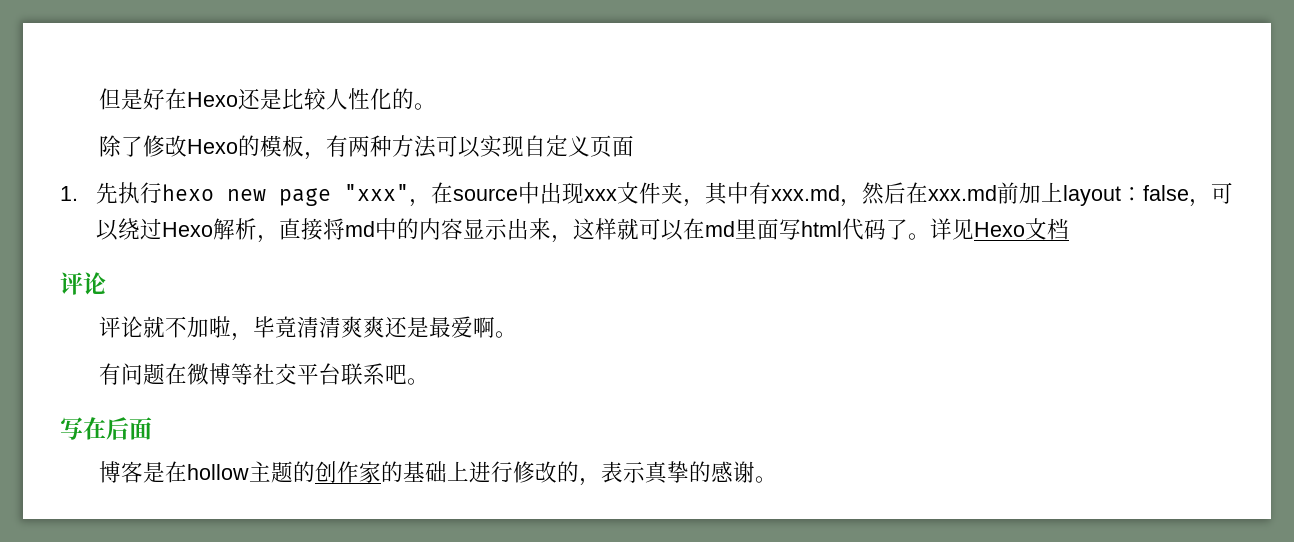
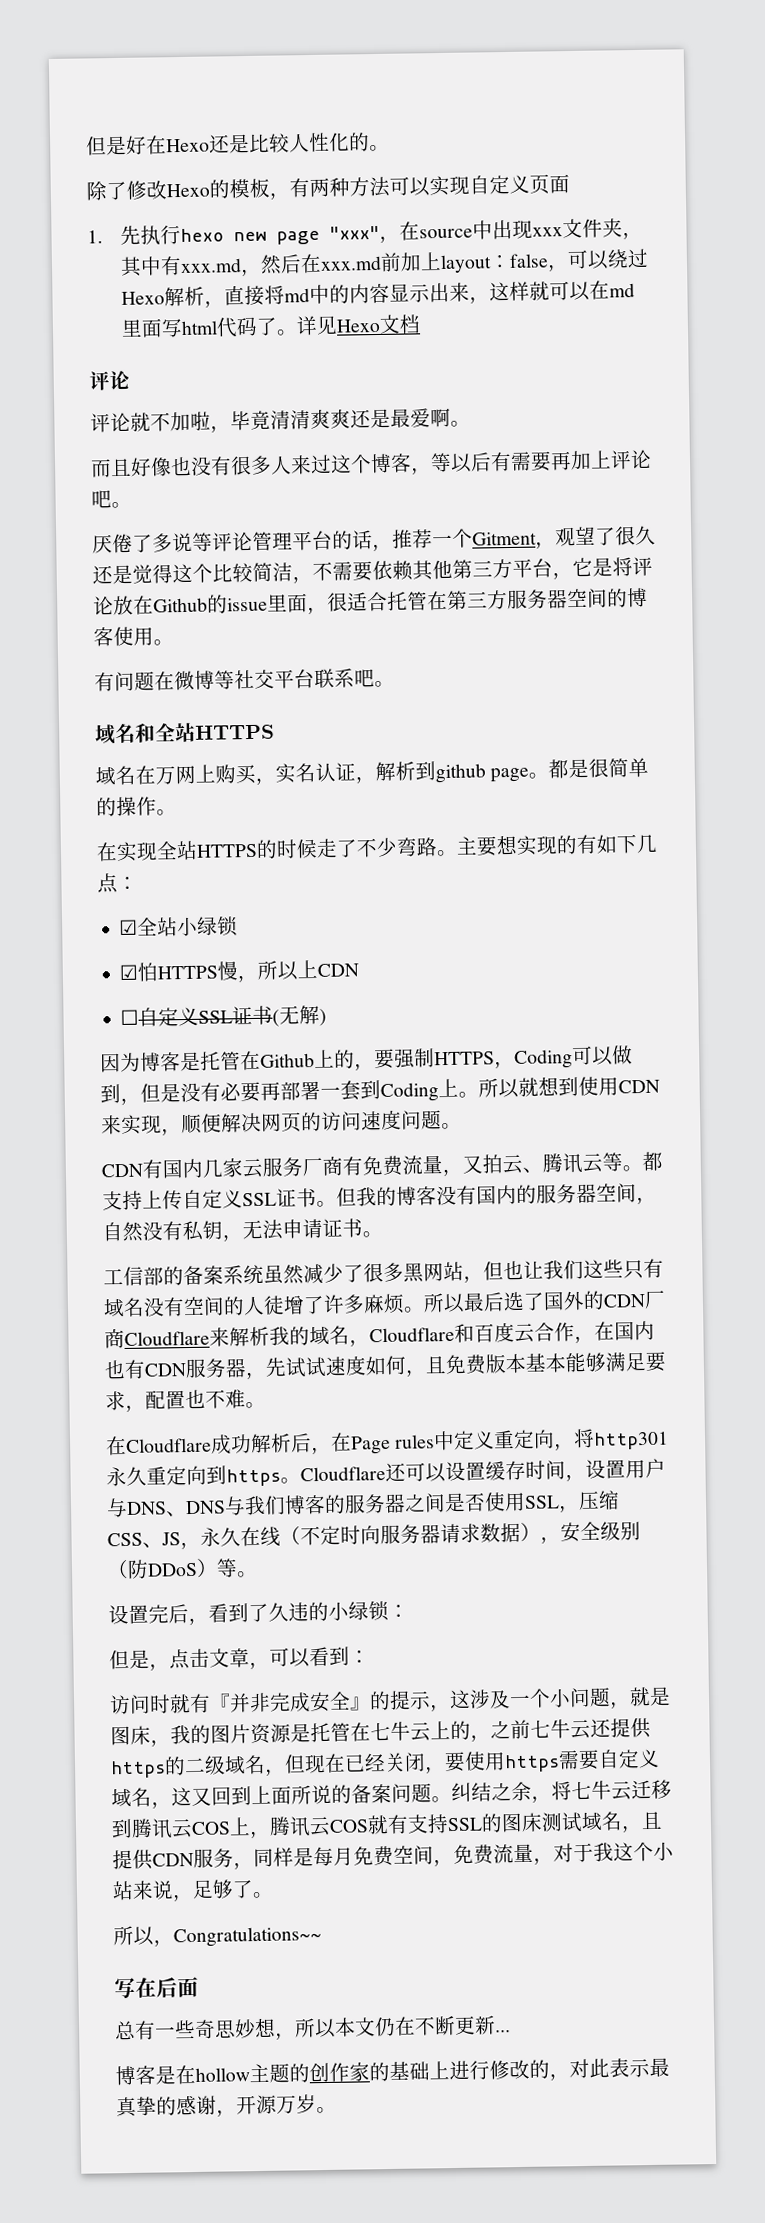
(517, 334) none -> [90,449,652,478] [91,490,132,509] [92,525,656,554] [92,556,653,585] [93,587,648,616] [93,626,174,647] // 而且好像也没有很多人来过这个博客，等以后有需要再加上评论吧。 // 厌倦了多说等评论管理平台的话，推荐一个Gitment，观望了很久还是觉得这个比较简洁，不需要依赖其他第三方平台，它是将评论放在Github的issue里面，很适合托管在第三方服务器空间的博客使用。
[60,417,152,440] 写在后面 -> [95,722,275,745] [95,757,650,786] [96,796,177,817] [96,834,658,863] [97,873,138,894] [119,916,239,937] [119,959,360,983] [120,1004,328,1027] [100,1045,633,1073] [100,1076,660,1106] [101,1110,462,1136] [101,1151,663,1179] [102,1183,657,1211] [102,1218,383,1243] [103,1258,664,1286] [103,1290,666,1318] [104,1320,655,1349] [104,1351,667,1380] [105,1389,266,1412] [105,1428,670,1456] [106,1458,666,1487] [106,1490,620,1518] [107,1521,641,1550] [107,1558,258,1580] [108,1600,409,1626] [109,1646,370,1671] [109,1686,671,1715] [110,1717,651,1747] [110,1748,660,1779] [111,1779,672,1809] [111,1811,663,1839] [112,1841,674,1870] [112,1879,274,1902] [113,1925,322,1948] [114,1976,199,1999] [114,2015,511,2041] 域名和全站HTTPS // 域名在万网上购买，实名认证，解析到github page。都是很简单的操作。 // 在实现全站HTTPS的时候走了不少弯路。主要想实现的有如下几点： // ☑全站小绿锁 // ☑怕HTTPS慢，所以上CDN // ☐自定义SSL证书(无解) // 因为博客是托管在Github上的，要强制HTTPS，Coding可以做到，但是没有必要再部署一套到Coding上。所以就想到使用CDN来实现，顺便解决网页的访问速度问题。 // CDN有国内几家云服务厂商有免费流量，又拍云、腾讯云等。都支持上传自定义SSL证书。但我的博客没有国内的服务器空间，自然没有私钥，无法申请证书。 // 工信部的备案系统虽然减少了很多黑网站，但也让我们这些只有域名没有空间的人徒增了许多麻烦。所以最后选了国外的CDN厂商Cloudflare来解析我的域名，Cloudflare和百度云合作，在国内也有CDN服务器，先试试速度如何，且免费版本基本能够满足要求，配置也不难。 // 在Cloudflare成功解析后，在Page rules中定义重定向，将http301永久重定向到https。Cloudflare还可以设置缓存时间，设置用户与DNS、DNS与我们博客的服务器之间是否使用SSL，压缩CSS、JS，永久在线（不定时向服务器请求数据），安全级别（防DDoS）等。 // 设置完后，看到了久违的小绿锁： // 但是，点击文章，可以看到： // 访问时就有『并非完成安全』的提示，这涉及一个小问题，就是图床，我的图片资源是托管在七牛云上的，之前七牛云还提供https的二级域名，但现在已经关闭，要使用https需要自定义域名，这又回到上面所说的备案问题。纠结之余，将七牛云迁移到腾讯云COS上，腾讯云COS就有支持SSL的图床测试域名，且提供CDN服务，同样是每月免费空间，免费流量，对于我这个小站来说，足够了。 // 所以，Congratulations~~ // 写在后面 // 总有一些奇思妙想，所以本文仍在不断更新...
[600,461,755,484] 表示真挚的感谢 -> [569,2057,670,2079] [116,2094,317,2118] 对此表示最真挚的感谢，开源万岁

